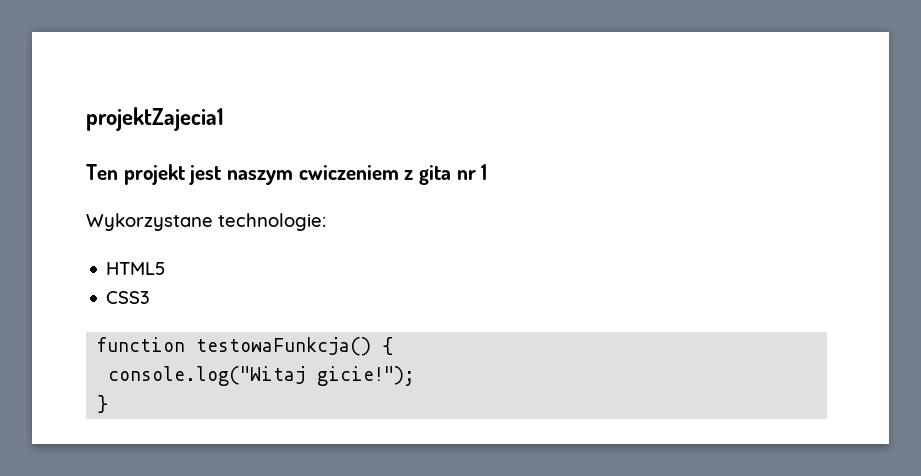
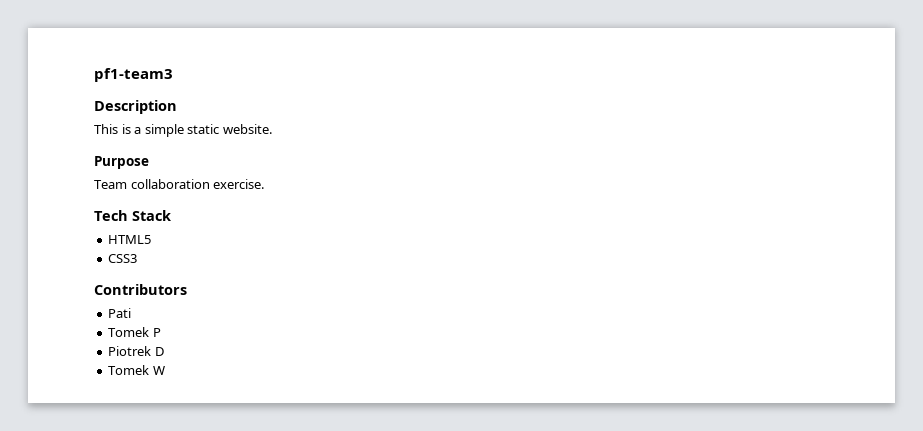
[86,107,223,131] [86,164,488,185] [86,213,326,231] [106,262,166,275] [106,291,151,304] [97,337,394,356] [108,366,416,386] [97,395,109,413] projektZajecia1 // Ten projekt jest naszym cwiczeniem z gita nr 1 // Wykorzystane technologie: // HTML5 // CSS3 // function testowaFunkcja() { // console.log("Witaj gicie!"); // } -> [94,68,173,82] [94,100,177,114] [94,124,272,137] [94,156,149,169] [94,179,265,189] [94,210,171,221] [108,235,152,244] [108,254,138,263] [94,284,187,295] [108,308,132,318] [108,327,161,337] [108,346,164,356] [108,365,165,375] pf1-team3 // Description // This is a simple static website. // Purpose // Team collaboration exercise. // Tech Stack // HTML5 // CSS3 // Contributors // Pati // Tomek P // Piotrek D // Tomek W

